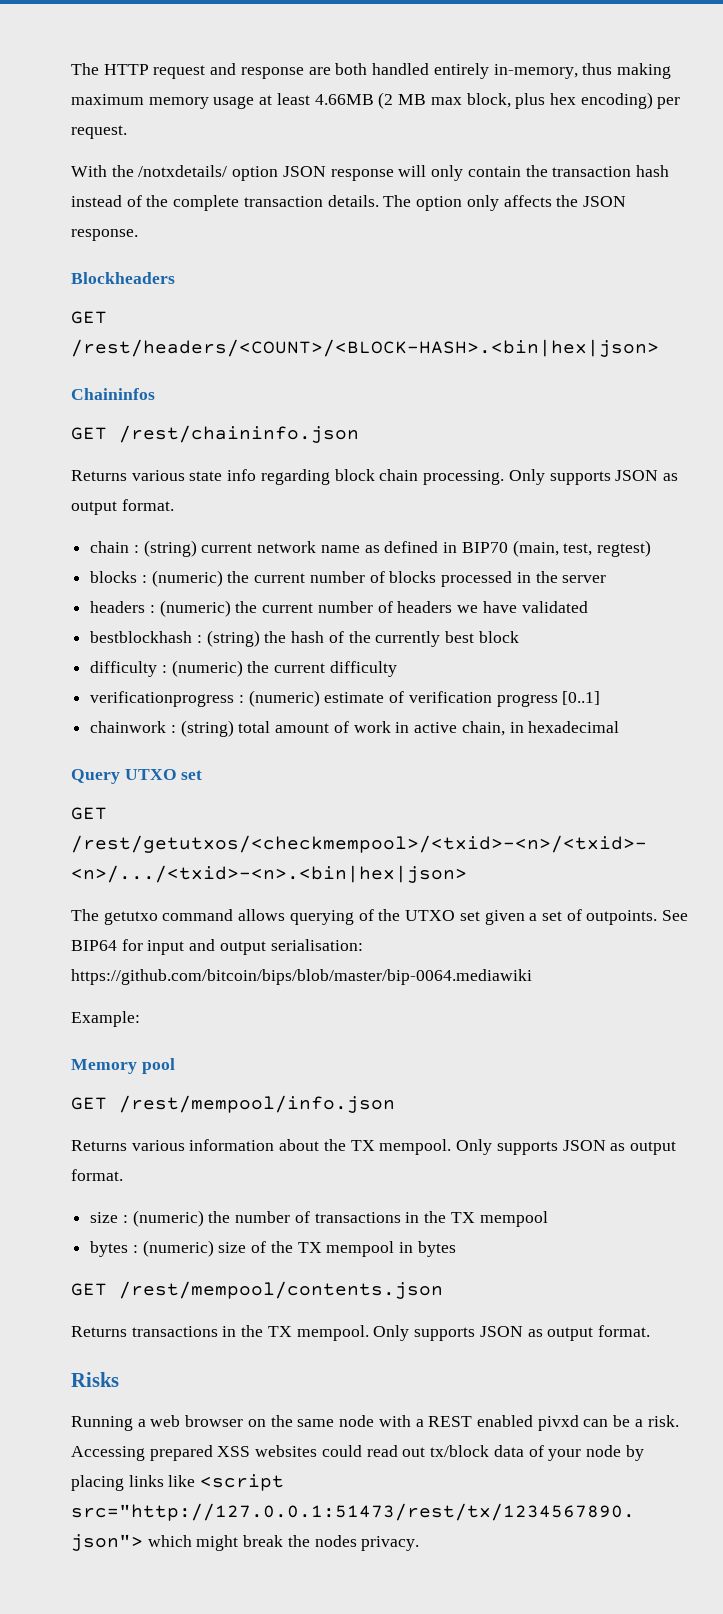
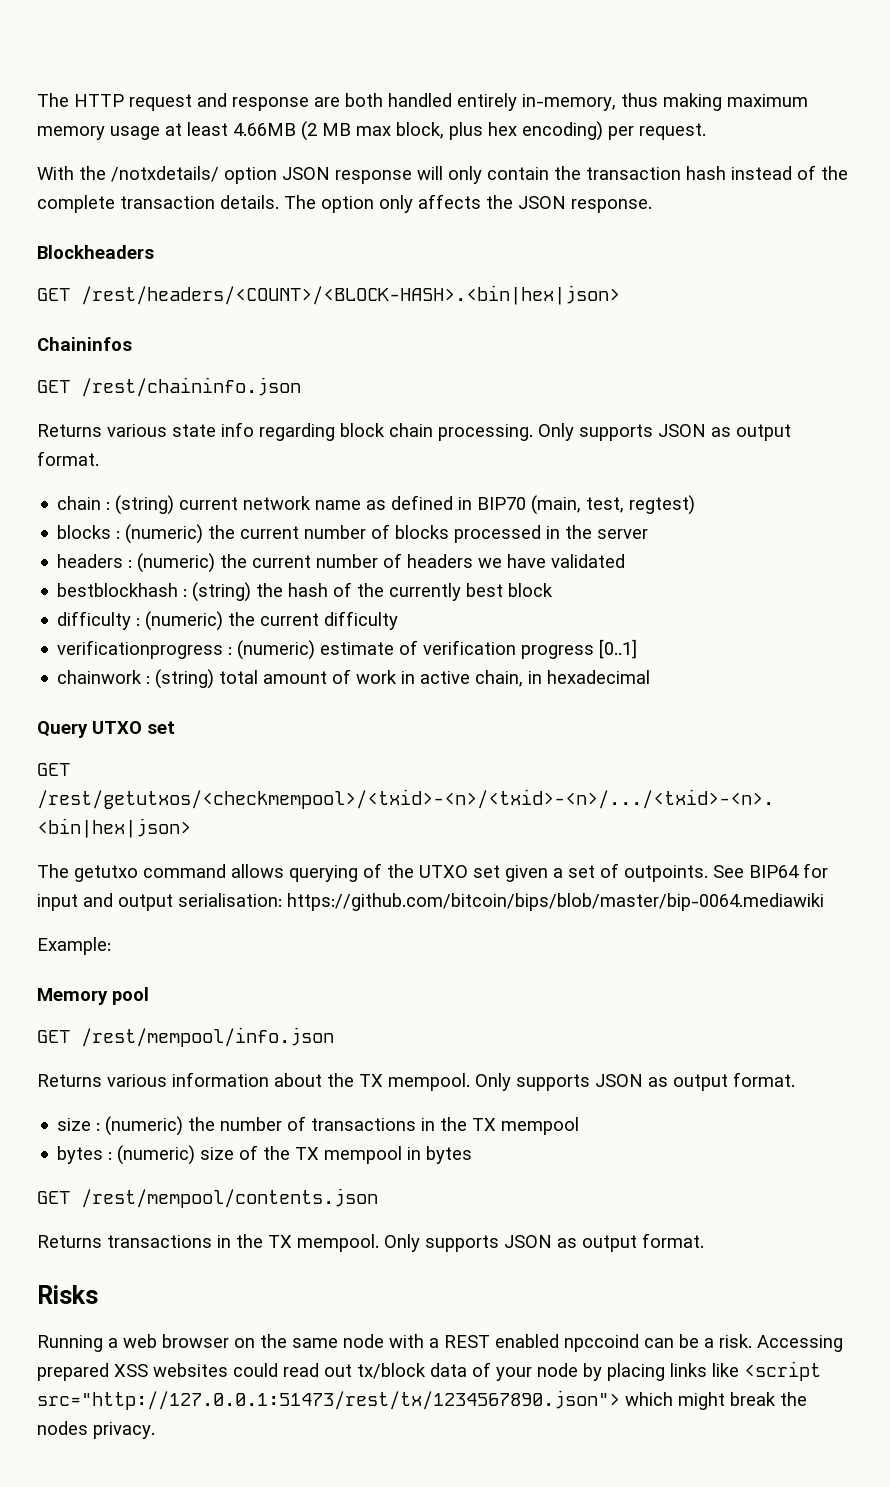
[537,1415,579,1431] pivxd -> [564,1334,639,1352] npccoind

